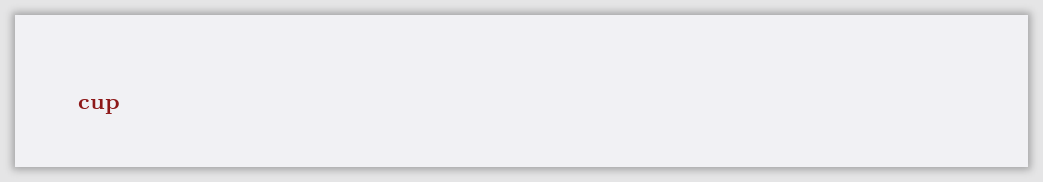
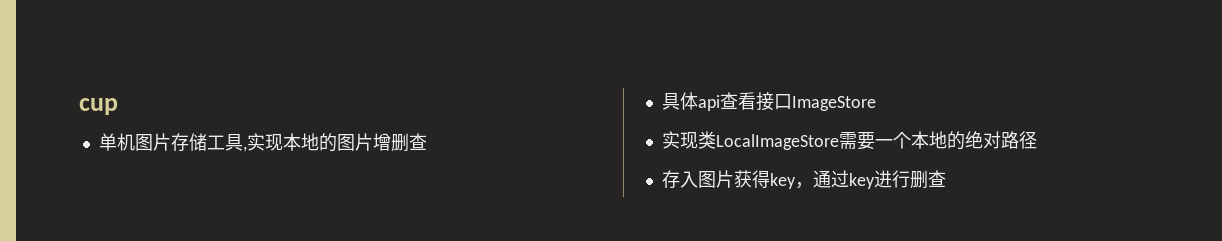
(120, 106) none -> [98,133,427,152] [661,92,876,111] [661,131,1037,150] [661,170,946,189] // 单机图片存储工具,实现本地的图片增删查 // 具体api查看接口ImageStore // 实现类LocalImageStore需要一个本地的绝对路径 // 存入图片获得key，通过key进行删查

